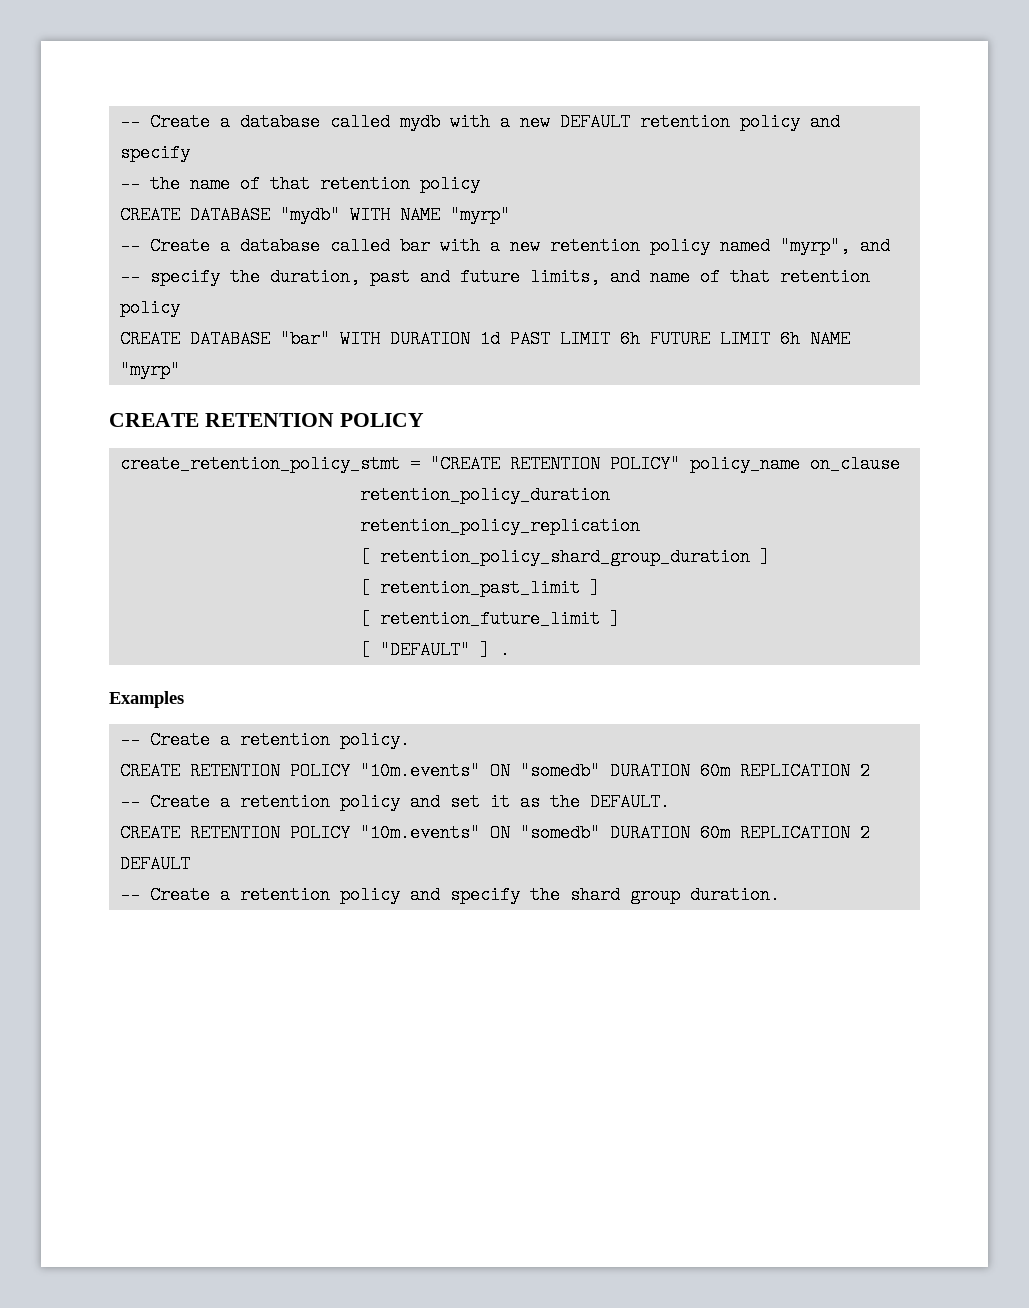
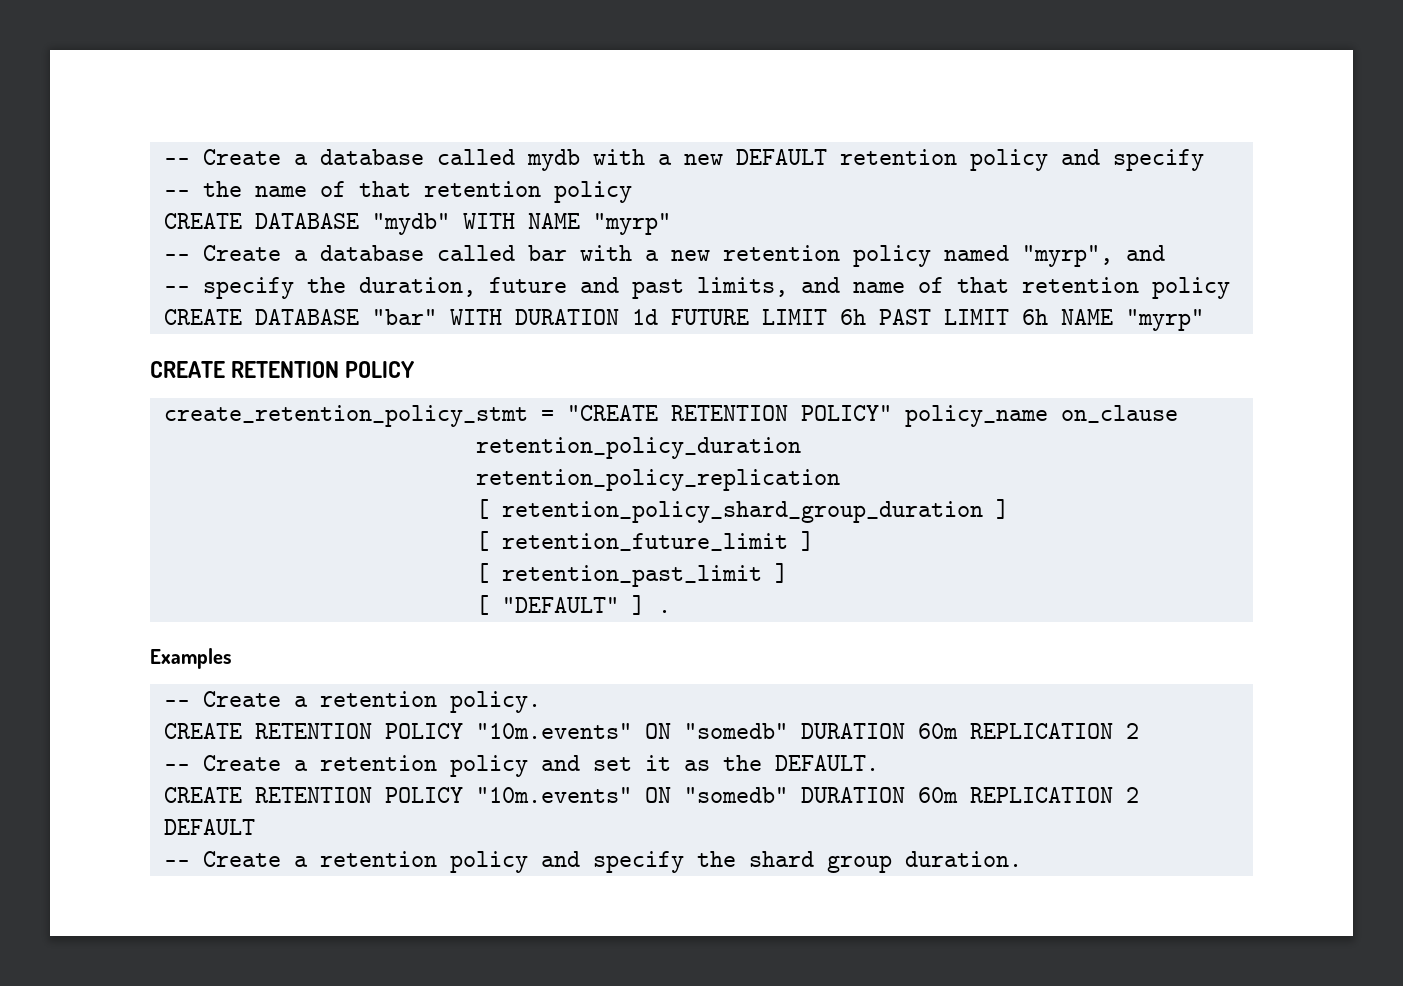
[369,268,520,286] past and future -> [488,277,684,299] future and past
[509,330,710,348] PAST LIMIT 6h FUTURE -> [670,309,931,325] FUTURE LIMIT 6h PAST
[379,579,600,597] [359,610,600,628] retention_past_limit ] // [ retention_future_limit -> [501,531,814,551] [475,563,762,587] retention_future_limit ] // [ retention_past_limit

